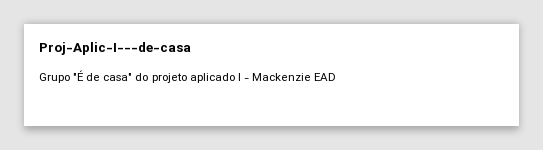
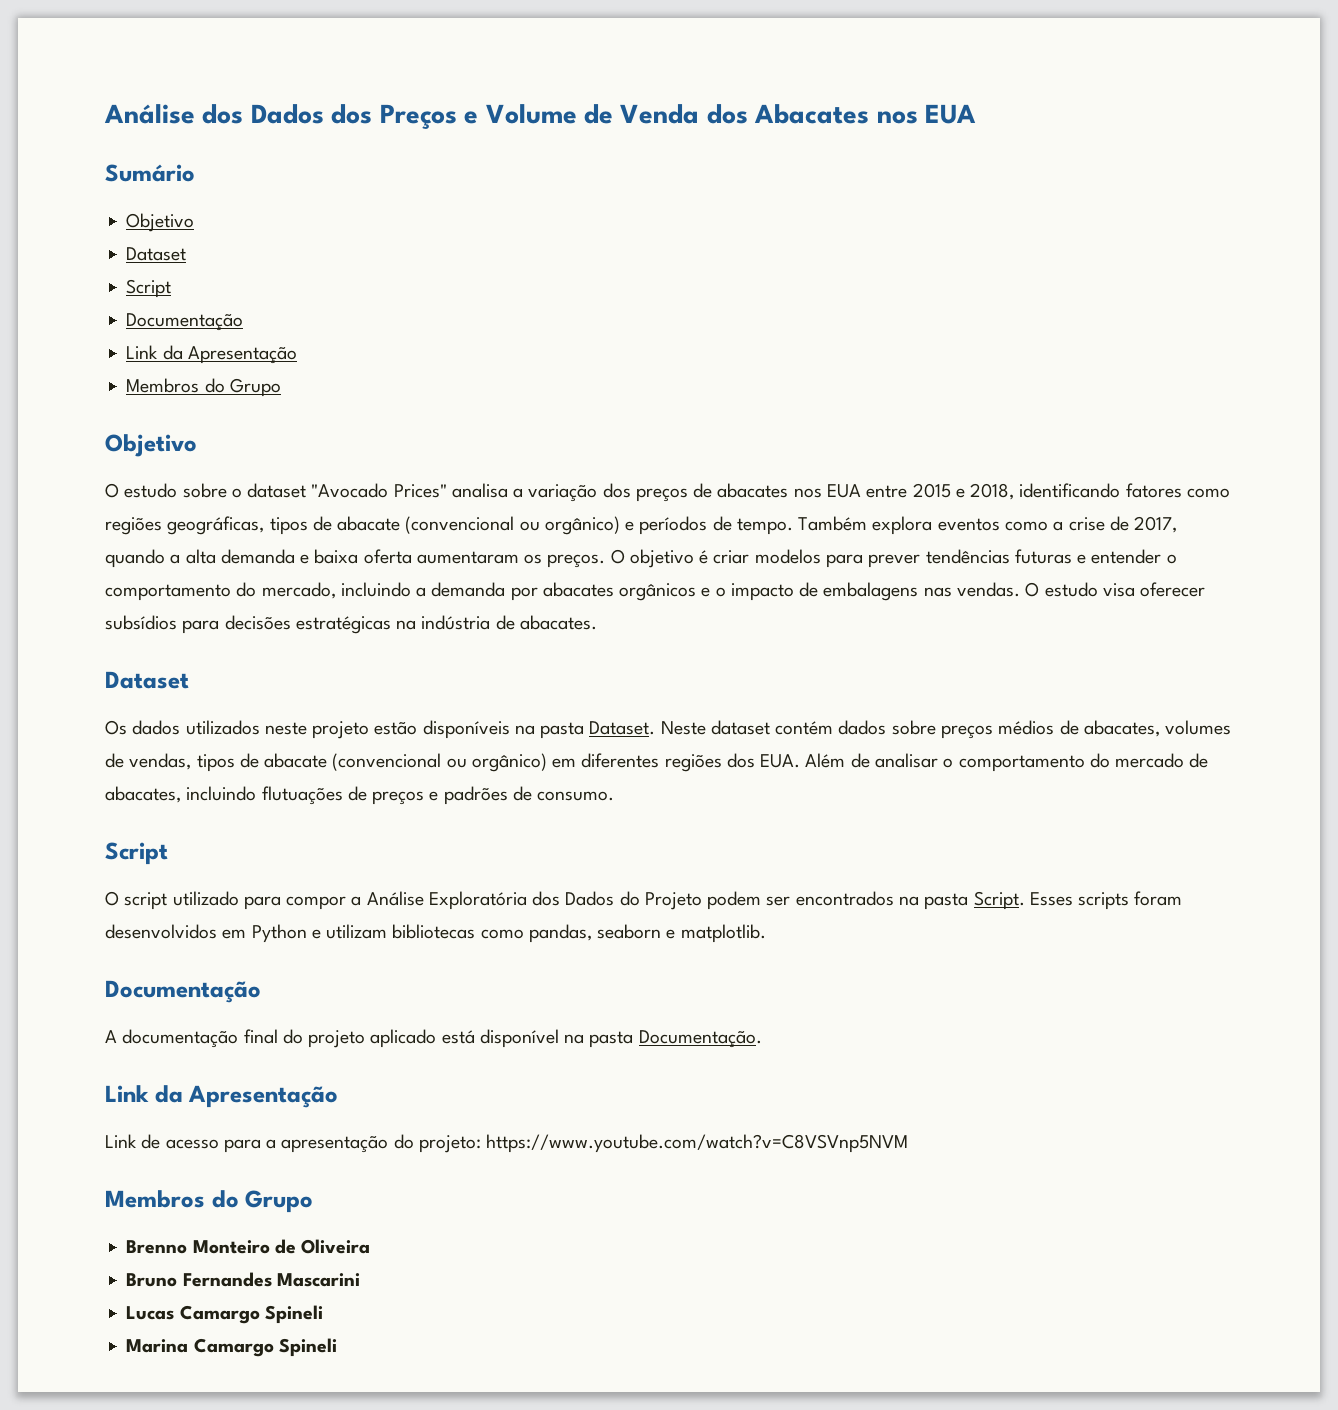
[39,42,191,55] [39,70,337,83] Proj-Aplic-I---de-casa // Grupo "É de casa" do projeto aplicado I - Mackenzie EAD -> [104,104,977,129] [105,164,195,182] [126,213,195,232] [126,247,187,261] [126,279,172,298] [126,313,244,331] [126,345,297,364] [126,378,281,397] [105,434,197,457] [105,483,1230,502] [105,516,1178,535] [105,549,1177,568] [105,582,1206,601] [105,615,597,634] [105,671,189,689] [105,720,1232,739] [105,753,1209,772] [105,786,615,805] [105,842,168,865] [105,891,1183,910] [105,924,766,943] [105,980,261,1003] [105,1029,762,1048] [105,1085,339,1108] [105,1134,909,1153] [105,1190,314,1213] [126,1239,371,1254] [126,1272,360,1287] [126,1305,323,1324] [126,1338,337,1357] Análise dos Dados dos Preços e Volume de Venda dos Abacates nos EUA // Sumário // Objetivo // Dataset // Script // Documentação // Link da Apresentação // Membros do Grupo // Objetivo // O estudo sobre o dataset "Avocado Prices" analisa a variação dos preços de abacates nos EUA entre 2015 e 2018, identificando fatores como regiões geográficas, tipos de abacate (convencional ou orgânico) e períodos de tempo. Também explora eventos como a crise de 2017, quando a alta demanda e baixa oferta aumentaram os preços. O objetivo é criar modelos para prever tendências futuras e entender o comportamento do mercado, incluindo a demanda por abacates orgânicos e o impacto de embalagens nas vendas. O estudo visa oferecer subsídios para decisões estratégicas na indústria de abacates. // Dataset // Os dados utilizados neste projeto estão disponíveis na pasta Dataset. Neste dataset contém dados sobre preços médios de abacates, volumes de vendas, tipos de abacate (convencional ou orgânico) em diferentes regiões dos EUA. Além de analisar o comportamento do mercado de abacates, incluindo flutuações de preços e padrões de consumo. // Script // O script utilizado para compor a Análise Exploratória dos Dados do Projeto podem ser encontrados na pasta Script. Esses scripts foram desenvolvidos em Python e utilizam bibliotecas como pandas, seaborn e matplotlib. // Documentação // A documentação final do projeto aplicado está disponível na pasta Documentação. // Link da Apresentação // Link de acesso para a apresentação do projeto: https://www.youtube.com/watch?v=C8VSVnp5NVM // Membros do Grupo // Brenno Monteiro de Oliveira // Bruno Fernandes Mascarini // Lucas Camargo Spineli // Marina Camargo Spineli

